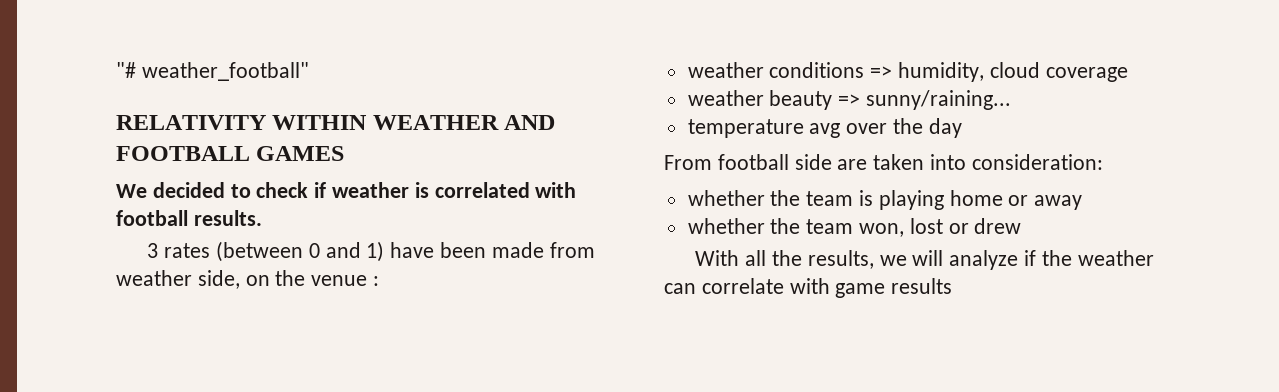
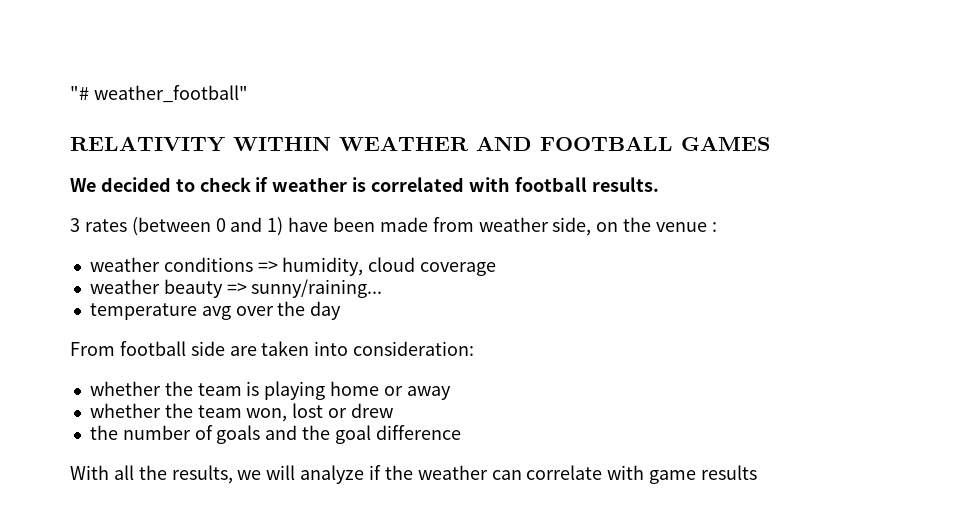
(1022, 226) none -> [89,425,461,444] // the number of goals and the goal difference

